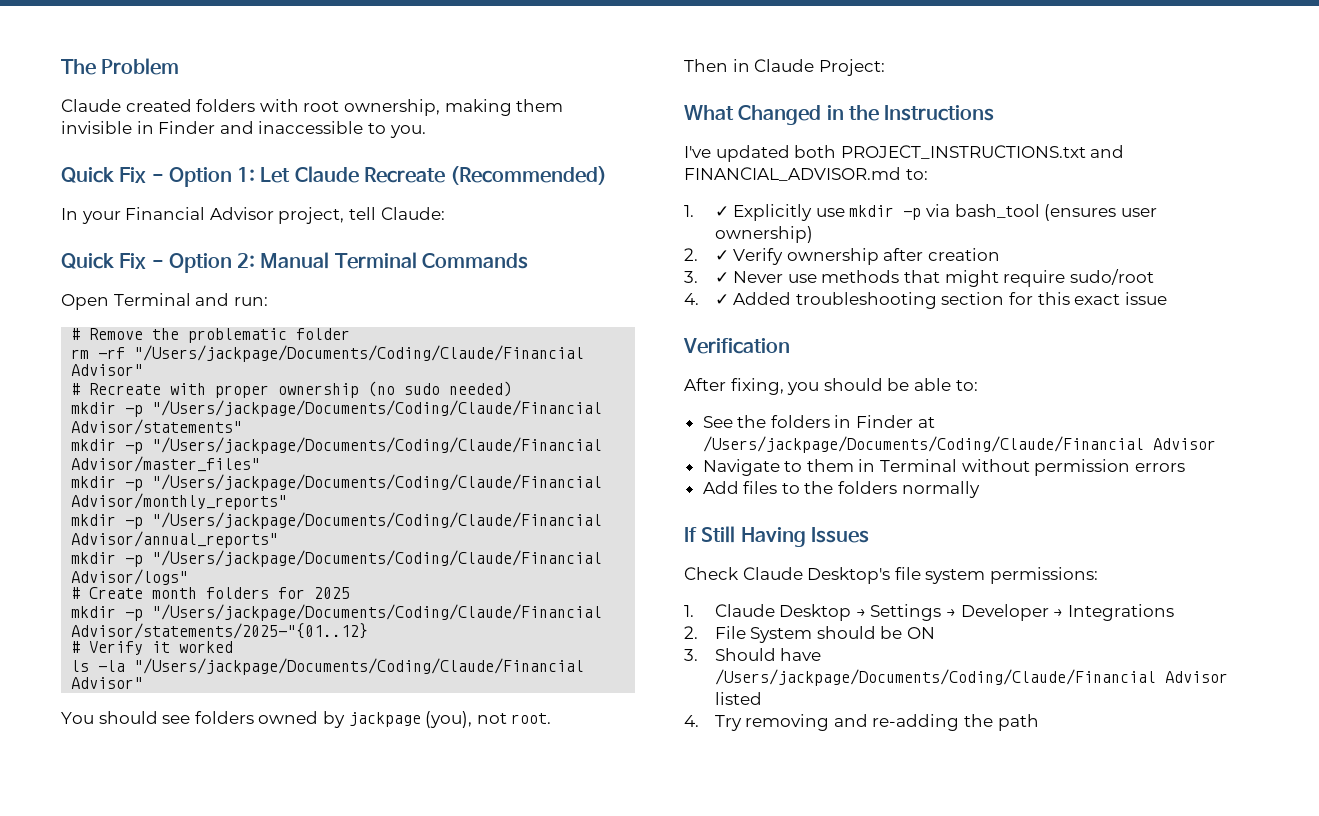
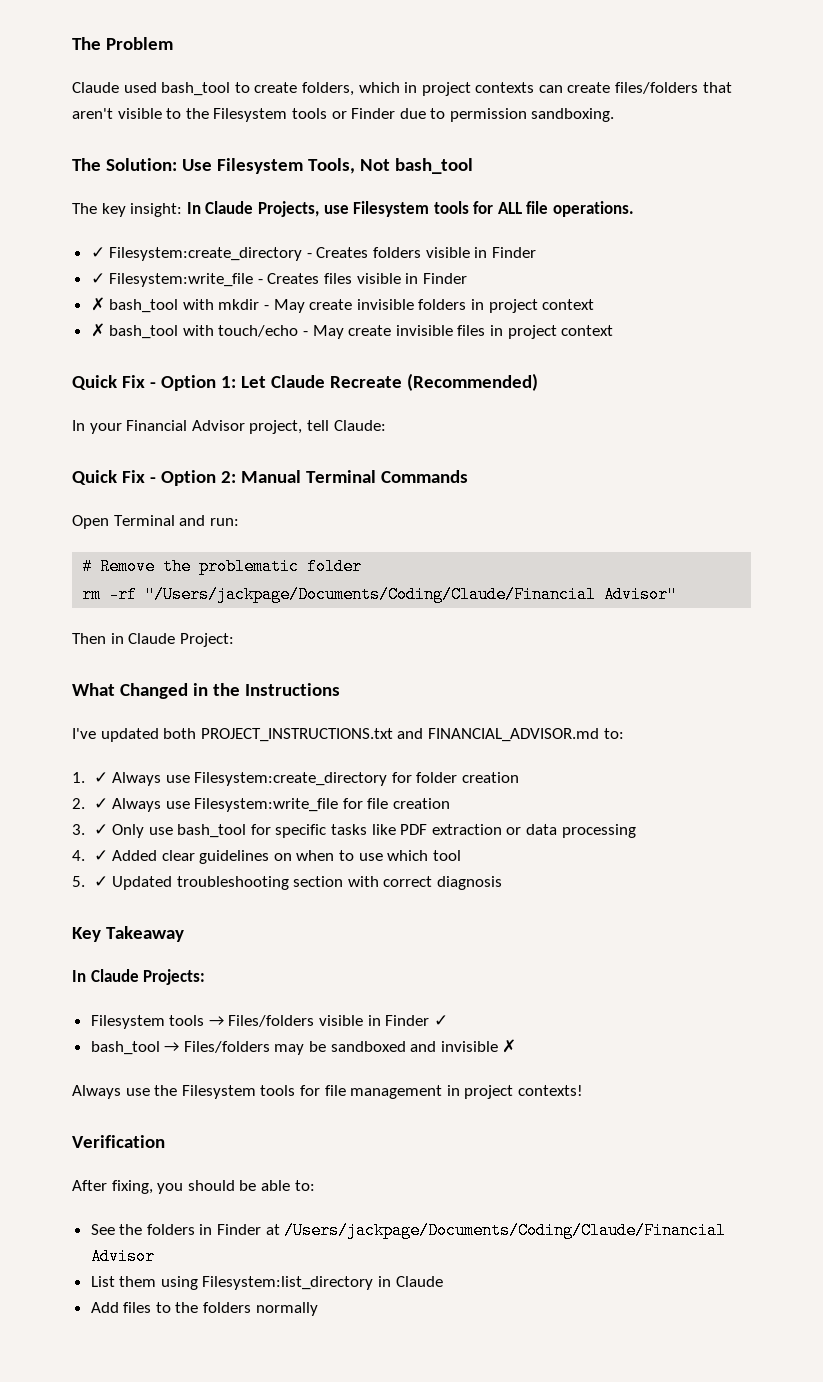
[125,99,564,116] [61,121,426,138] created folders with root ownership, making them invisible in Finder and inaccessible to you. -> [123,82,732,96] [72,108,615,122] [72,158,473,174] [72,201,635,217] [90,247,536,261] [90,273,467,287] [90,297,595,313] [90,323,614,339] used bash_tool to create folders, which in project contexts can create files/folders that aren't visible to the Filesystem tools or Finder due to permission sandboxing. // The Solution: Use Filesystem Tools, Not bash_tool // The key insight: In Claude Projects, use Filesystem tools for ALL file operations. // ✓ Filesystem:create_directory - Creates folders visible in Finder // ✓ Filesystem:write_file - Creates files visible in Finder // ✗ bash_tool with mkdir - May create invisible folders in project context // ✗ bash_tool with touch/echo - May create invisible files in project context
[71,381,513,398] [71,400,603,417] [71,419,243,435] [71,437,603,454] [71,456,261,472] [71,474,603,491] [71,493,288,510] [71,512,603,529] [71,531,279,548] [71,550,603,567] [71,569,189,585] [71,587,351,599] [71,604,603,621] [71,623,369,639] [71,641,234,655] [71,658,585,675] [71,677,144,689] [61,711,552,728] // # Recreate with proper ownership (no sudo needed) // mkdir -p "/Users/jackpage/Documents/Coding/Claude/Financial Advisor/statements" // mkdir -p "/Users/jackpage/Documents/Coding/Claude/Financial Advisor/master_files" // mkdir -p "/Users/jackpage/Documents/Coding/Claude/Financial Advisor/monthly_reports" // mkdir -p "/Users/jackpage/Documents/Coding/Claude/Financial Advisor/annual_reports" // mkdir -p "/Users/jackpage/Documents/Coding/Claude/Financial Advisor/logs" // # Create month folders for 2025 // mkdir -p "/Users/jackpage/Documents/Coding/Claude/Financial Advisor/statements/2025-"{01..12} // # Verify it worked // ls -la "/Users/jackpage/Documents/Coding/Claude/Financial Advisor" // You should see folders owned by jackpage (you), not root. -> (678, 594) none
[733,204,1157,221] [714,226,813,243] [684,248,1001,265] [684,269,1154,287] [684,292,1167,309] Explicitly use mkdir -p via bash_tool (ensures user ownership) // 2. ✓ Verify ownership after creation // 3. ✓ Never use methods that might require sudo/root // 4. ✓ Added troubleshooting section for this exact issue -> [112,772,520,786] [72,798,451,812] [72,824,636,838] [72,850,461,864] [72,876,503,890] [72,926,184,942] [72,969,206,985] [90,1015,448,1029] [90,1039,517,1055] [72,1085,583,1099] Always use Filesystem:create_directory for folder creation // 2. ✓ Always use Filesystem:write_file for file creation // 3. ✓ Only use bash_tool for specific tasks like PDF extraction or data processing // 4. ✓ Added clear guidelines on when to use which tool // 5. ✓ Updated troubleshooting section with correct diagnosis // Key Takeaway // In Claude Projects: // Filesystem tools → Files/folders visible in Finder ✓ // bash_tool → Files/folders may be sandboxed and invisible ✗ // Always use the Filesystem tools for file management in project contexts!
[702,459,1185,476] Navigate to them in Terminal without permission errors -> [90,1276,443,1290] List them using Filesystem:list_directory in Claude
[684,526,869,547] [684,567,1098,584] [684,604,1174,621] [684,626,936,643] [684,648,822,661] [714,669,1228,686] [714,692,762,705] [684,714,1039,731] // If Still Having Issues // Check Claude Desktop's file system permissions: // 1. Claude Desktop → Settings → Developer → Integrations // 2. File System should be ON // 3. Should have /Users/jackpage/Documents/Coding/Claude/Financial Advisor listed // 4. Try removing and re-adding the path -> (318, 1309) none

